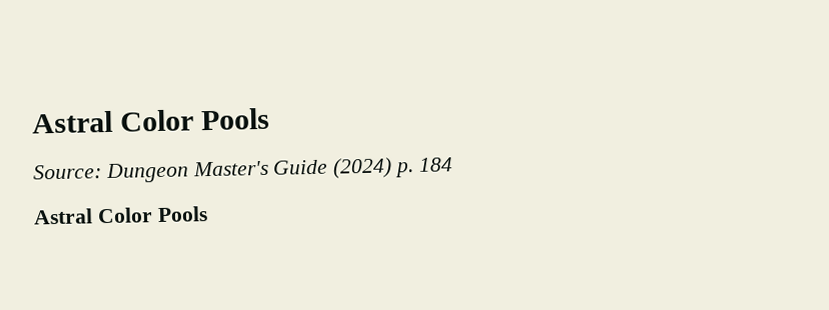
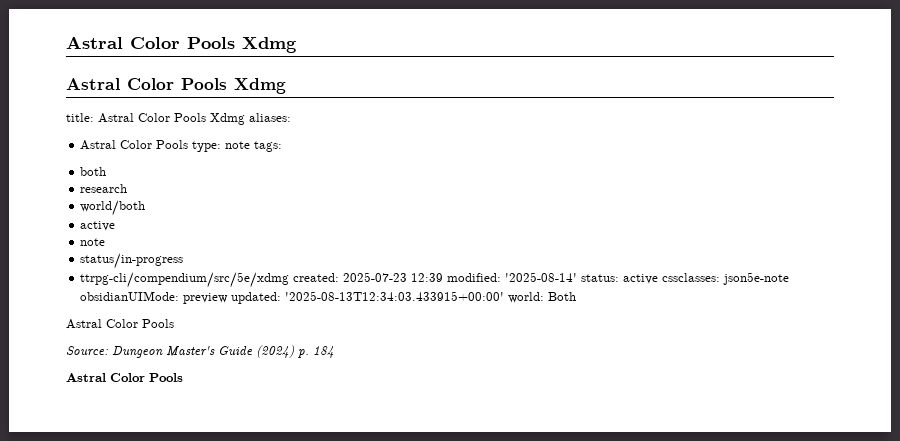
[32,107,271,134] Astral Color Pools -> [66,36,297,53] [66,78,286,94] [66,113,291,125] [80,140,283,152] [80,167,107,176] [80,184,128,193] [80,200,146,216] [80,221,116,231] [80,238,106,246] [80,253,184,269] [80,272,790,288] [80,291,577,304] [66,319,174,329] Astral Color Pools Xdmg // Astral Color Pools Xdmg // title: Astral Color Pools Xdmg aliases: // Astral Color Pools type: note tags: // both // research // world/both // active // note // status/in-progress // ttrpg-cli/compendium/src/5e/xdmg created: 2025-07-23 12:39 modified: '2025-08-14' status: active cssclasses: json5e-note obsidianUIMode: preview updated: '2025-08-13T12:34:03.433915+00:00' world: Both // Astral Color Pools

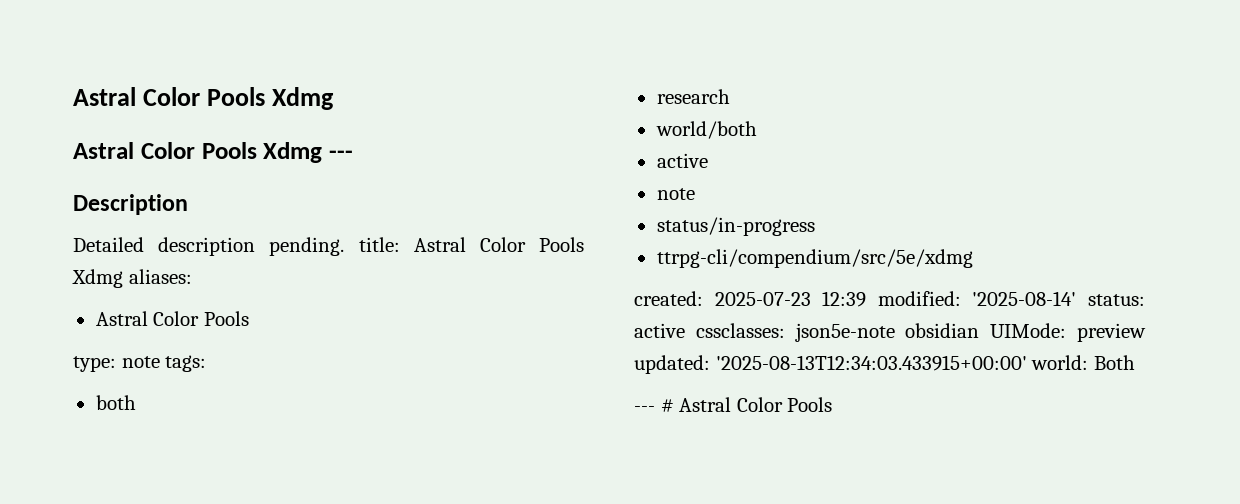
(286, 86) // -> [329,150,353,159] [73,194,188,215] [73,237,345,256] --- // Description // Detailed description pending.
(189, 144) none -> (249, 318) //
(290, 280) none -> (973, 258) //
[80,291,180,301] obsidianUIMode: -> [905,323,1067,338] obsidian UIMode:
[66,319,174,329] [66,345,334,358] [66,373,183,382] Astral Color Pools // Source: Dungeon Master's Guide (2024) p. 184 // Astral Color Pools -> [634,397,833,412] --- # Astral Color Pools

